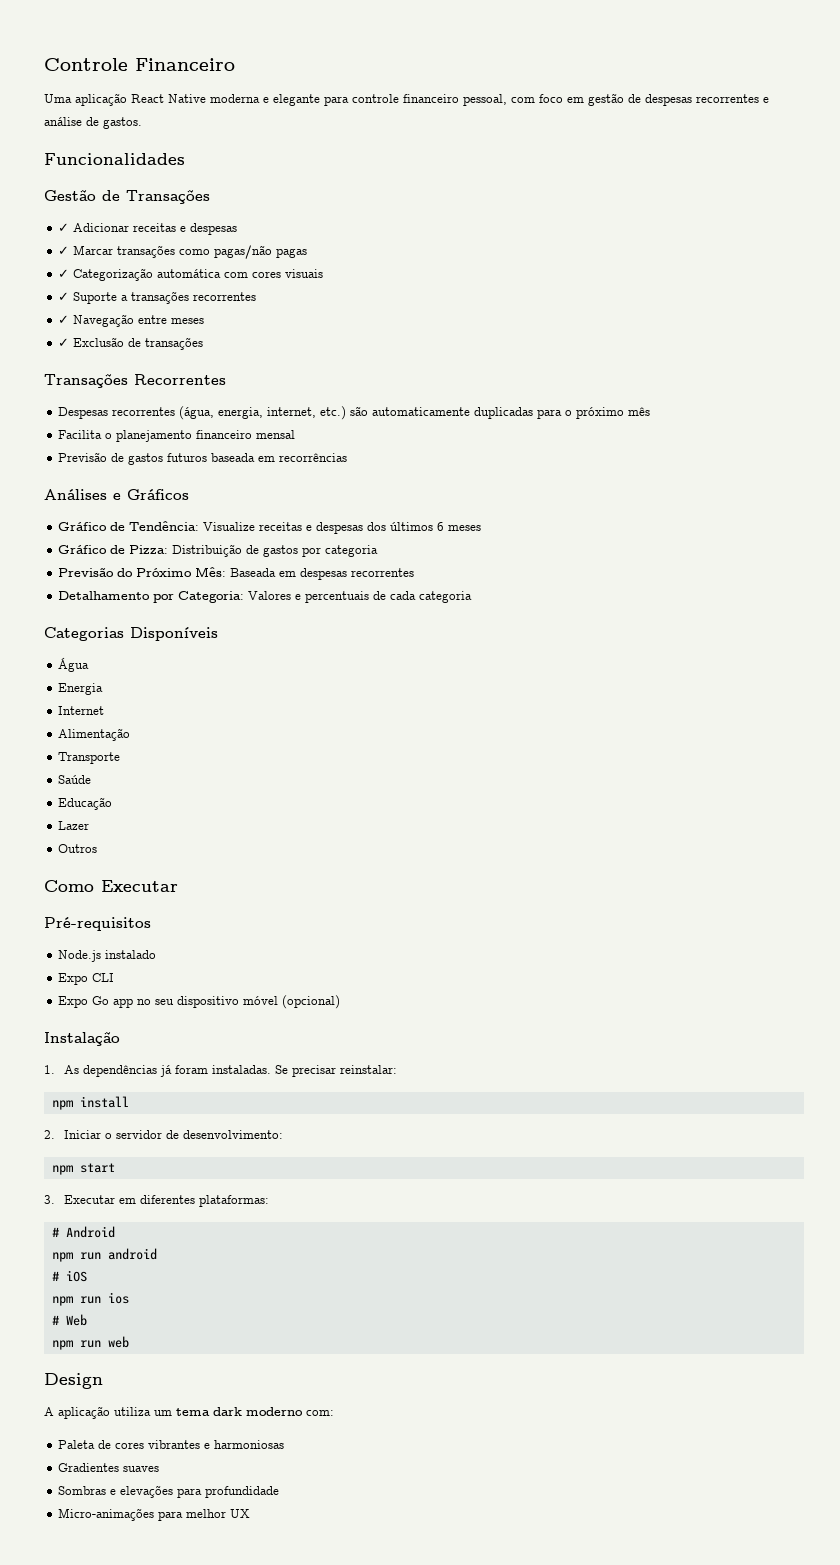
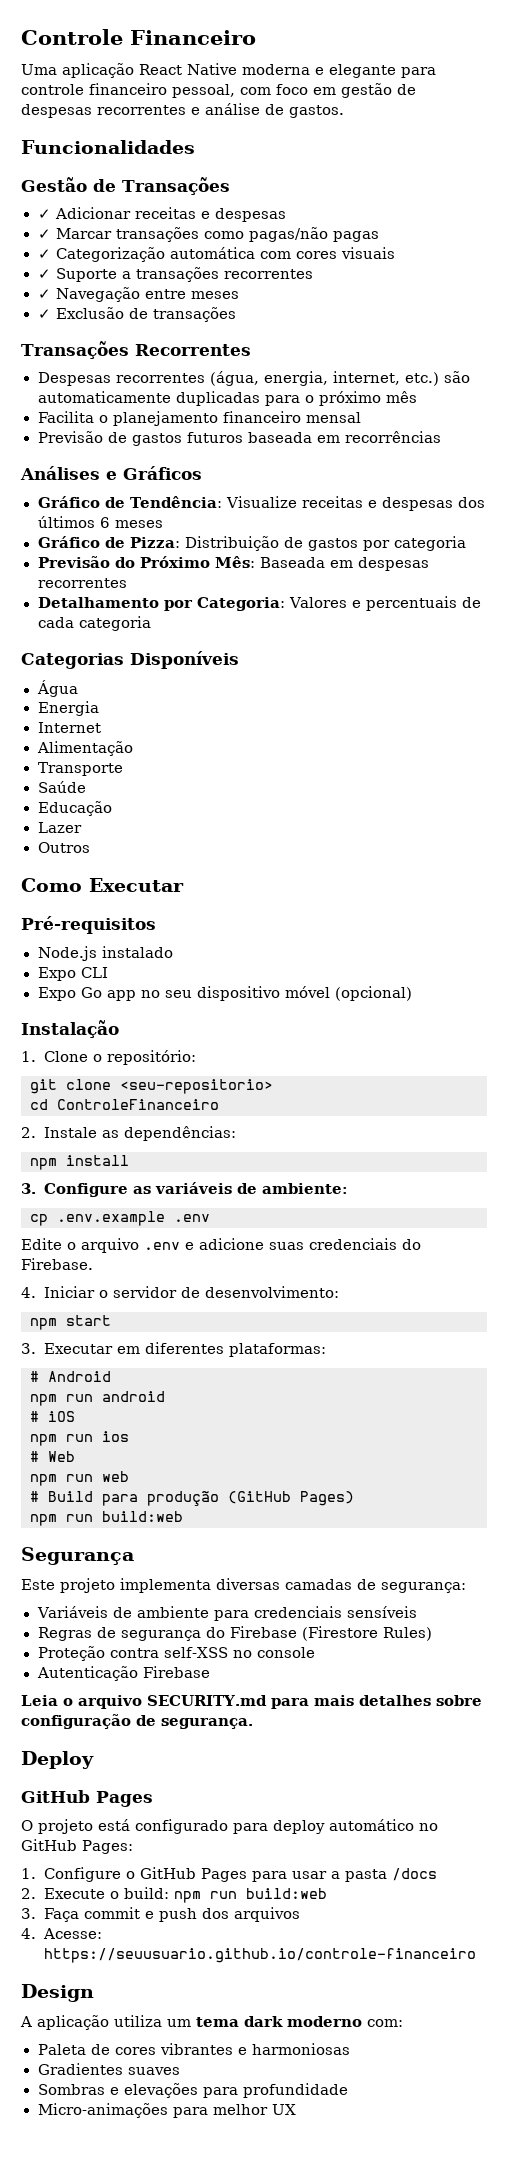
[64,1065,398,1077] [51,1096,129,1110] [44,1130,55,1139] As dependências já foram instaladas. Se precisar reinstalar: // npm install // 2. -> [43,1050,196,1065] [30,1079,273,1094] [30,1099,219,1110] [21,1126,236,1141] [30,1155,129,1170] [21,1182,348,1197] [30,1211,210,1226] [21,1238,421,1253] [21,1258,93,1270] [21,1287,36,1298] Clone o repositório: // git clone <seu-repositorio> // cd ControleFinanceiro // 2. Instale as dependências: // npm install // 3. Configure as variáveis de ambiente: // cp .env.example .env // Edite o arquivo .env e adicione suas credenciais do Firebase. // 4.
(129, 1342) none -> [30,1491,354,1506] [30,1511,183,1526] [21,1547,134,1565] [21,1578,466,1593] [36,1606,418,1621] [37,1626,432,1641] [37,1646,315,1661] [36,1666,210,1681] [21,1695,482,1709] [21,1714,253,1729] [21,1751,94,1769] [21,1790,153,1807] [21,1819,438,1834] [21,1839,133,1854] [21,1867,437,1882] [21,1887,327,1903] [21,1907,301,1922] [21,1928,102,1939] [43,1948,476,1963] // # Build para produção (GitHub Pages) // npm run build:web // Segurança // Este projeto implementa diversas camadas de segurança: // Variáveis de ambiente para credenciais sensíveis // Regras de segurança do Firebase (Firestore Rules) // Proteção contra self-XSS no console // Autenticação Firebase // Leia o arquivo SECURITY.md para mais detalhes sobre configuração de segurança. // Deploy // GitHub Pages // O projeto está configurado para deploy automático no GitHub Pages: // 1. Configure o GitHub Pages para usar a pasta /docs // 2. Execute o build: npm run build:web // 3. Faça commit e push dos arquivos // 4. Acesse: https://seuusuario.github.io/controle-financeiro

